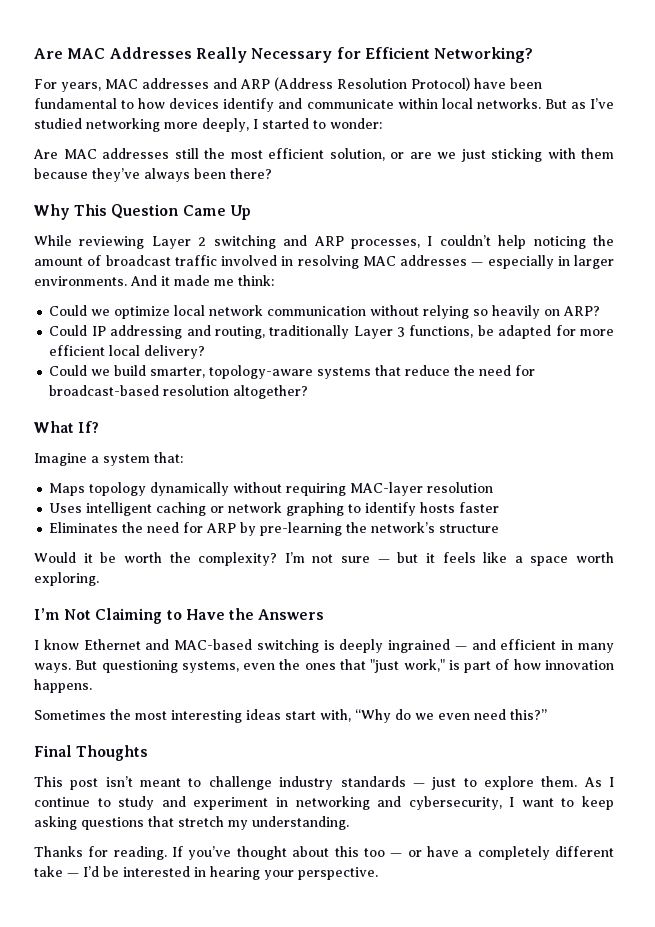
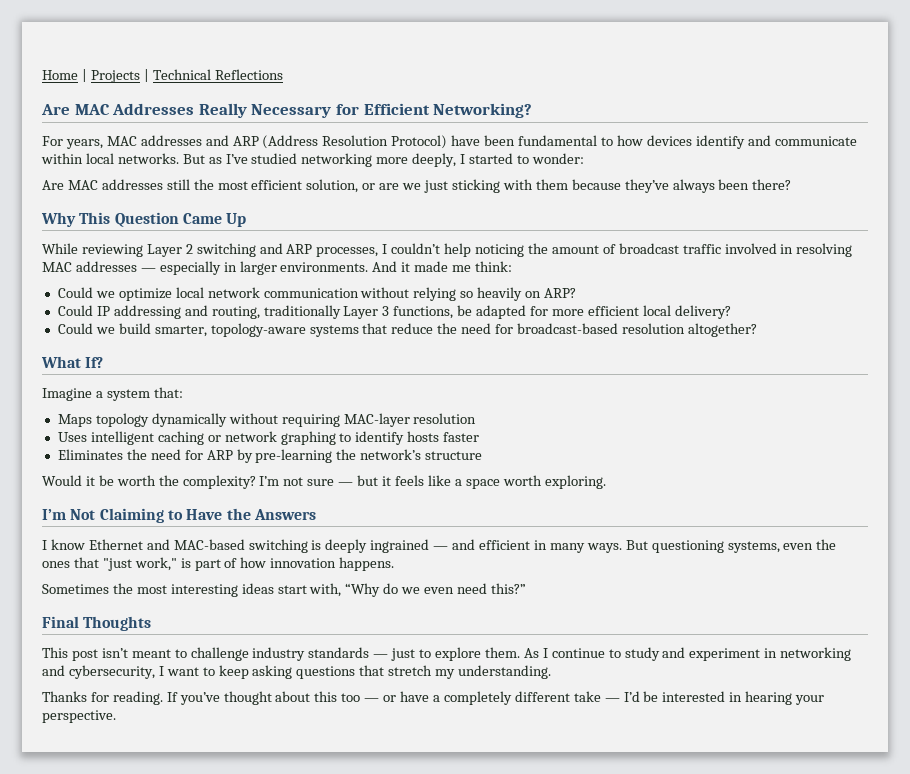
(34, 53) none -> [42,69,283,83] Home | Projects | Technical Reflections //

